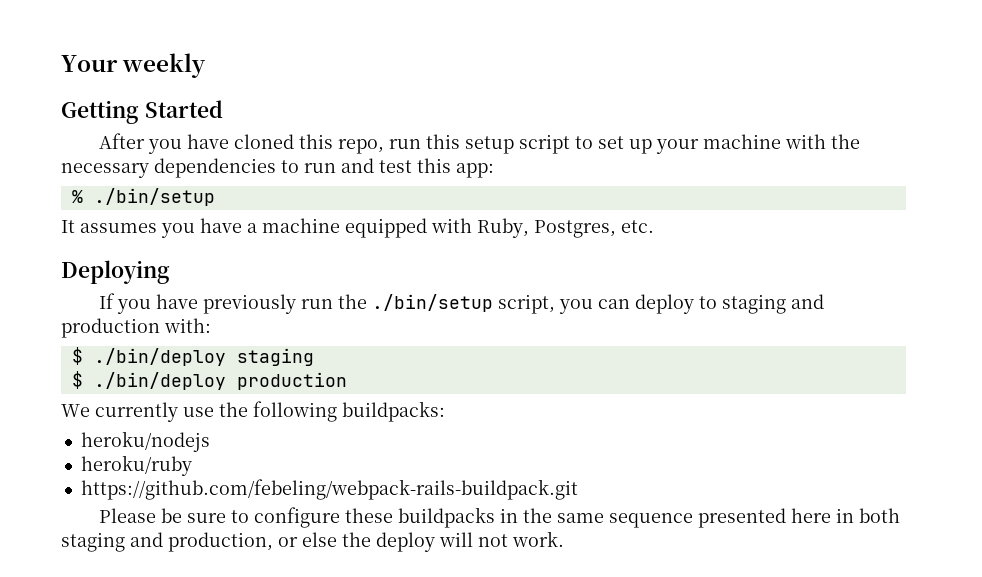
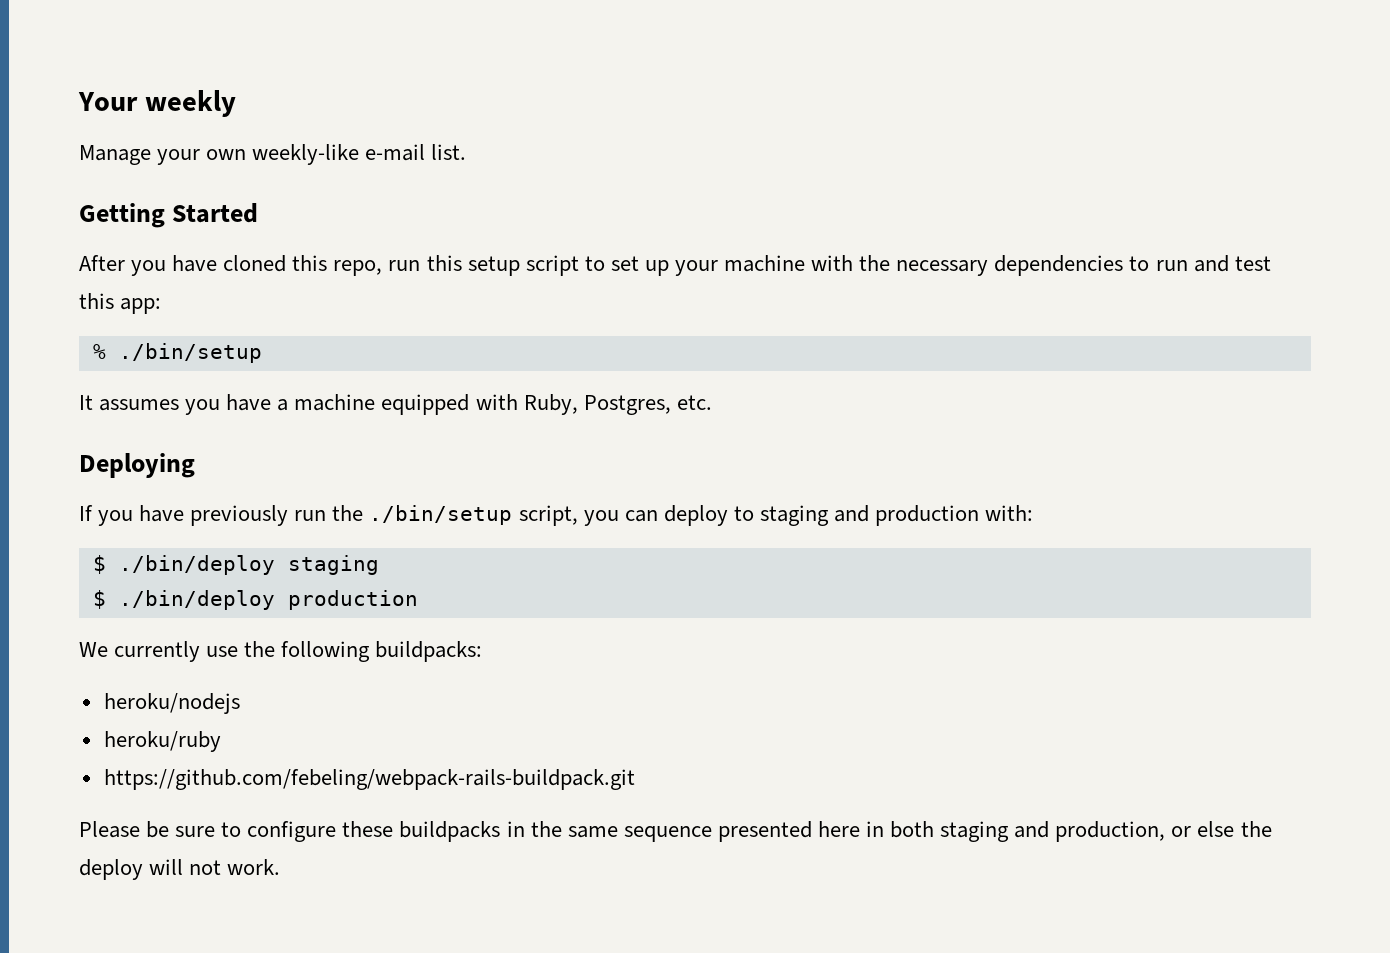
(207, 65) none -> [79,144,467,165] // Manage your own weekly-like e-mail list.

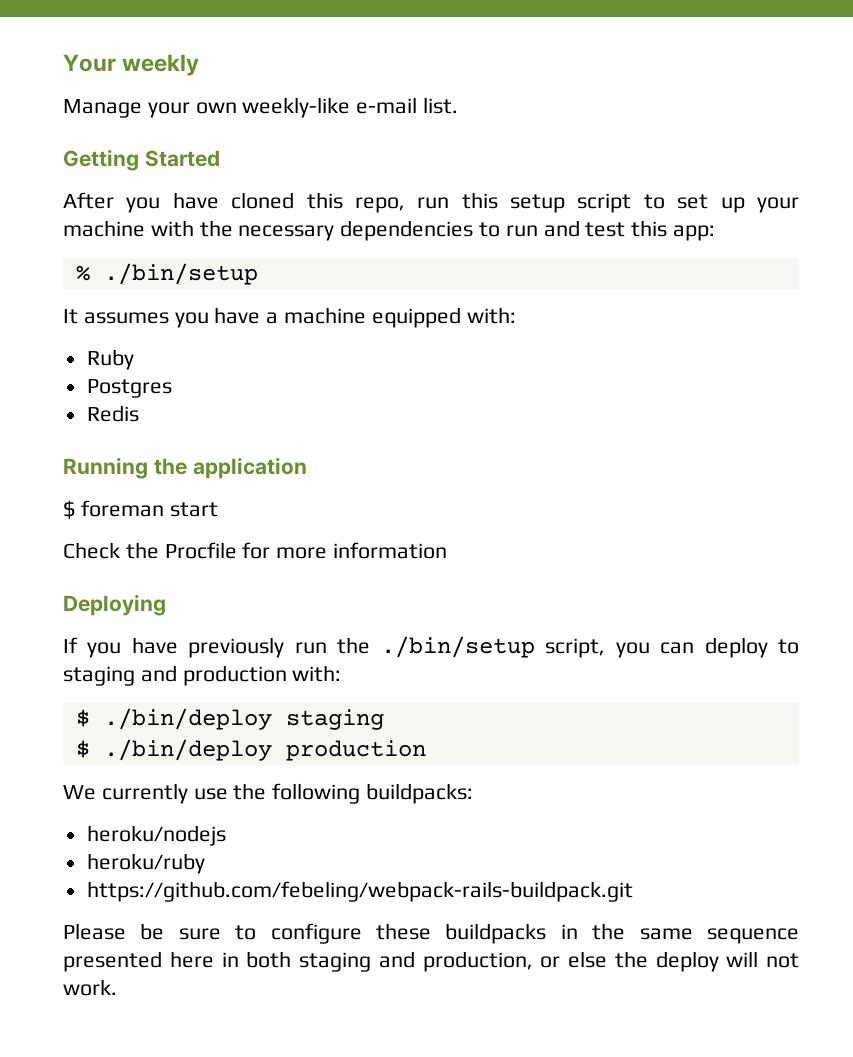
[475,394,712,415] with Ruby, Postgres, etc. -> [466,307,516,324] [86,349,134,370] [86,379,172,398] [86,405,139,422] [63,457,307,479] [63,500,218,520] [63,542,448,559] with: // Ruby // Postgres // Redis // Running the application // $ foreman start // Check the Procfile for more information

